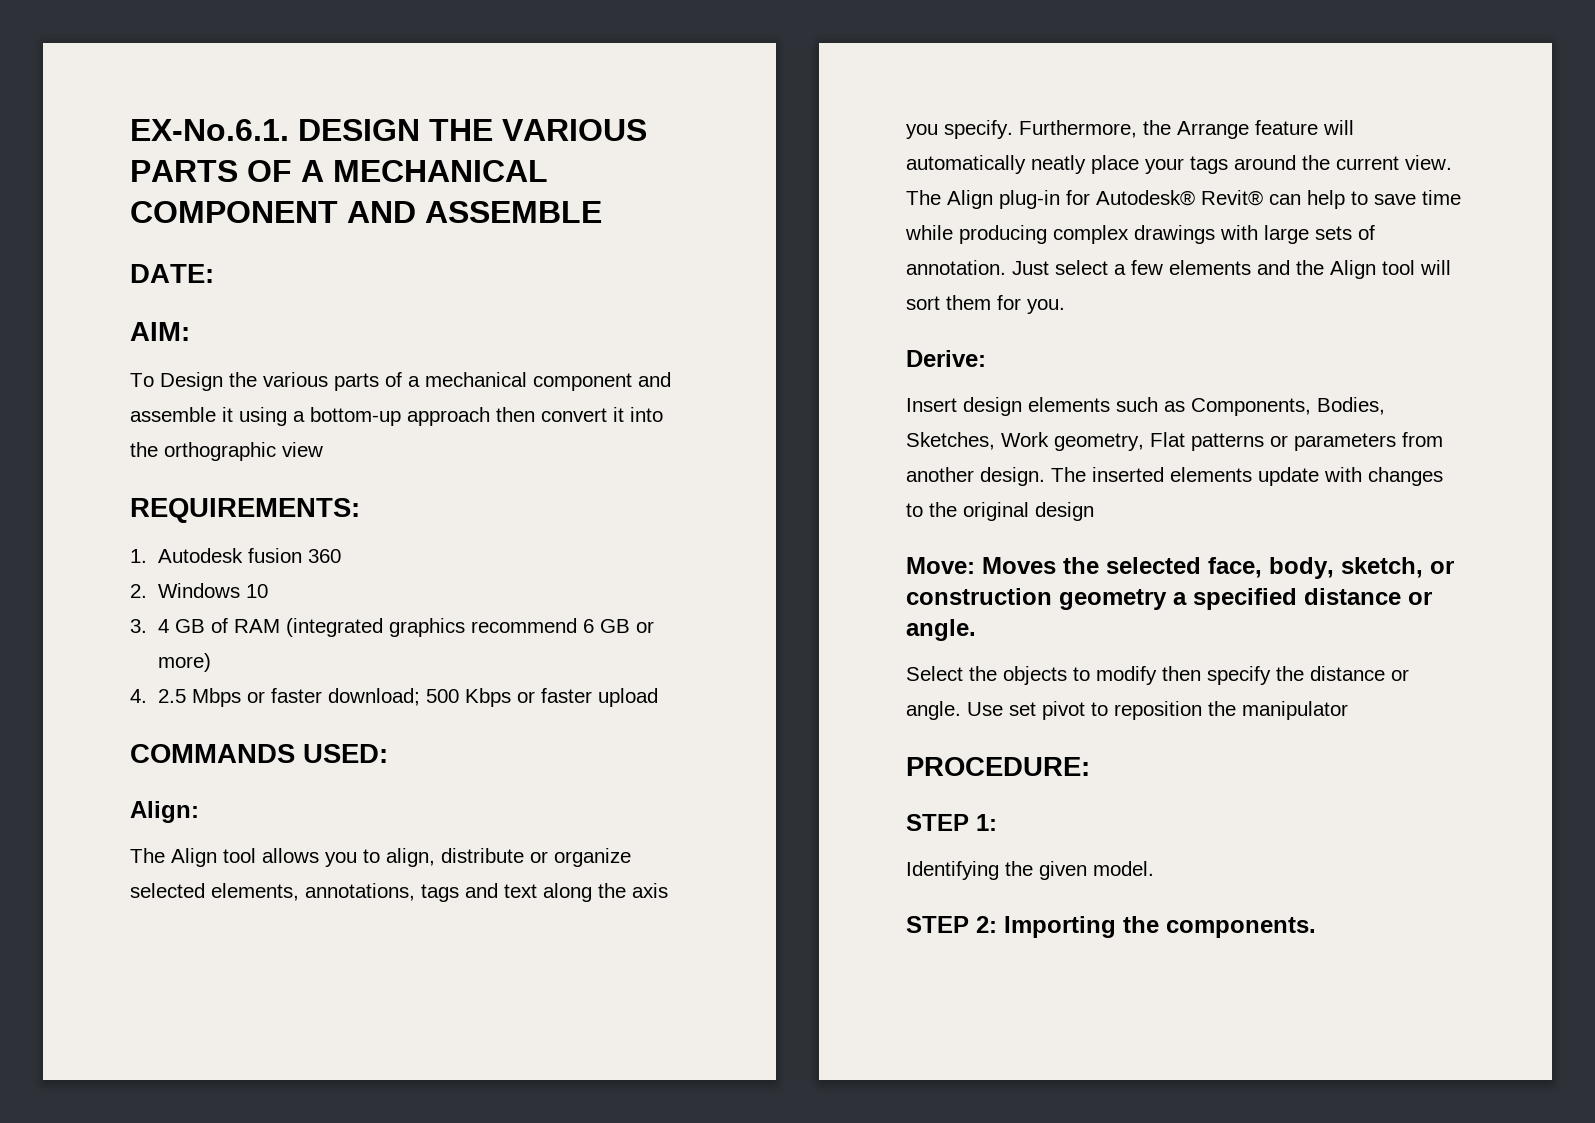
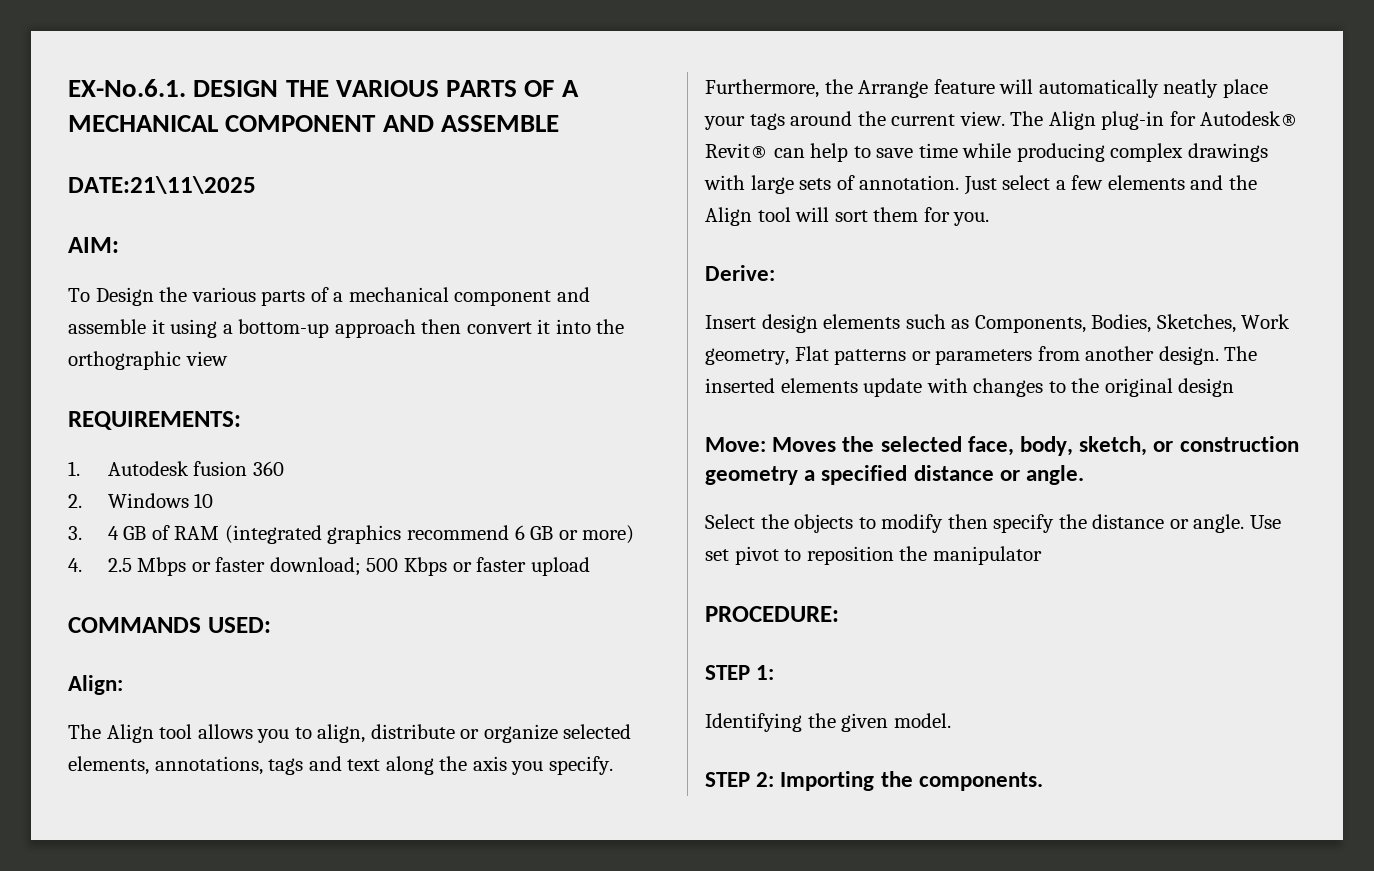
[130,264,214,283] DATE: -> [68,176,256,194] DATE:21\11\2025

